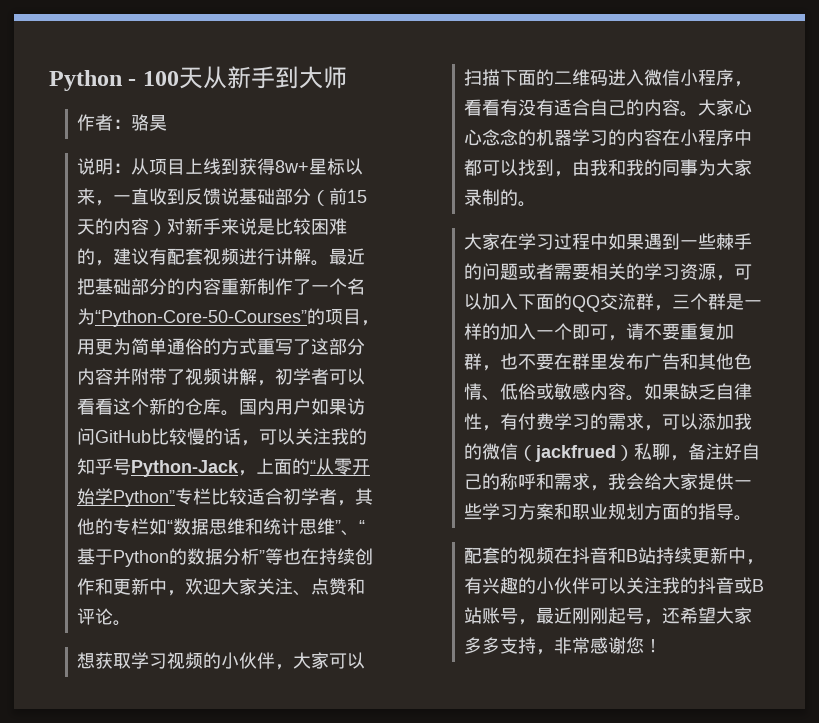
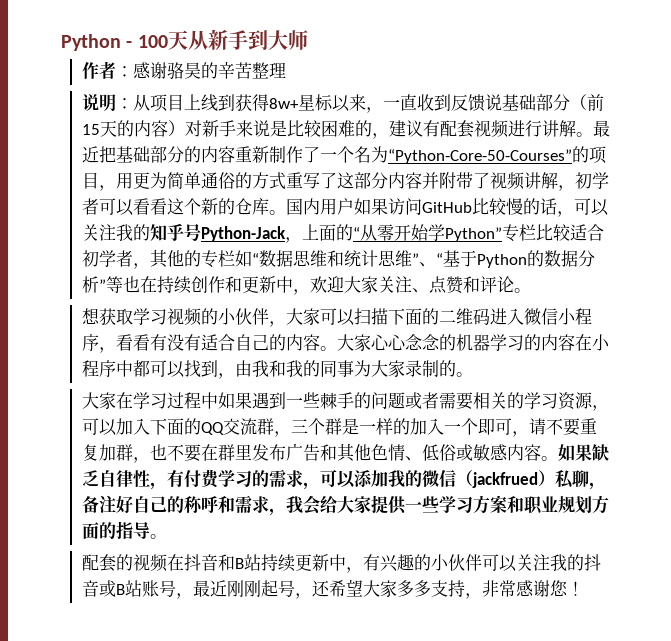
(132, 124) none -> [132,62,167,79] 感谢
(168, 123) none -> [200,61,286,79] 的辛苦整理

